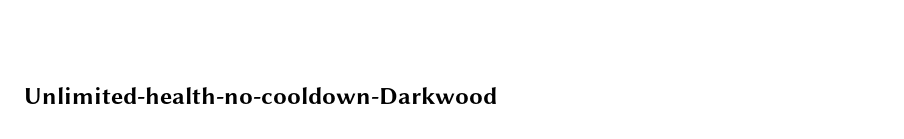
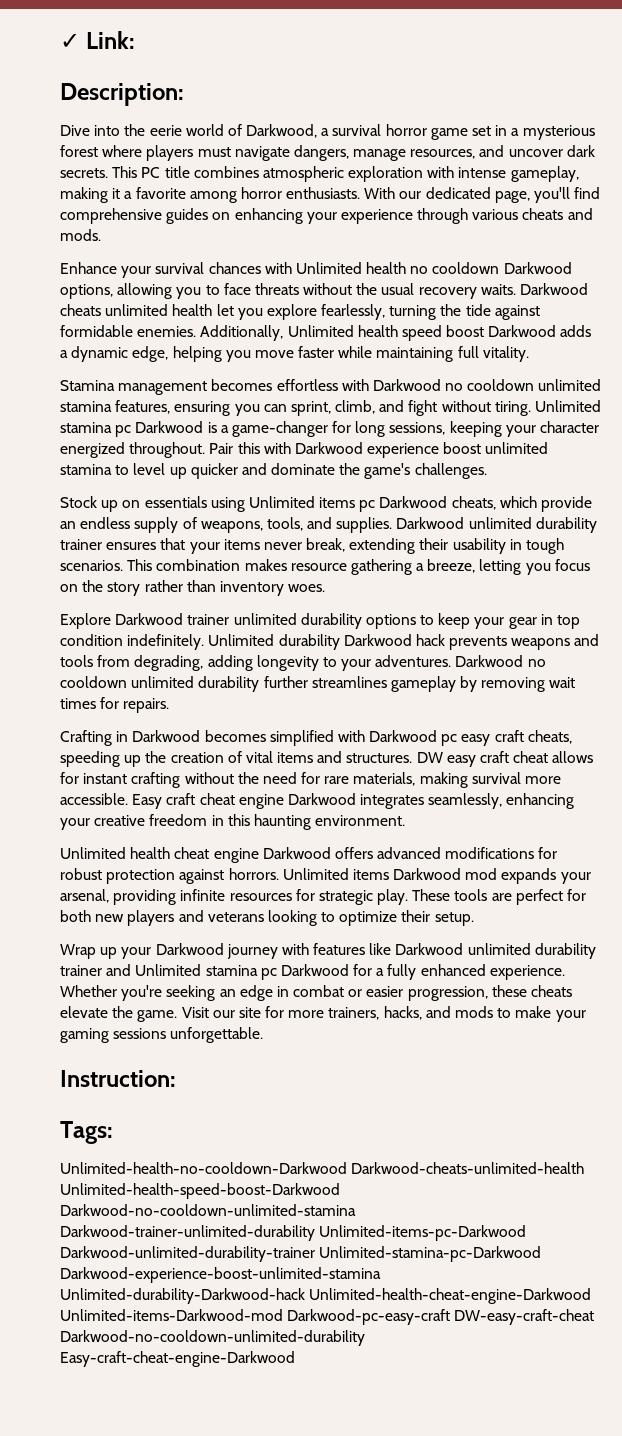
[24,87,497,105] Unlimited-health-no-cooldown-Darkwood -> [60,31,136,49] [60,83,184,106] [60,124,595,140] [60,145,595,161] [60,166,579,182] [60,187,601,203] [60,208,593,224] [60,229,101,241] [60,262,572,278] [60,283,589,299] [60,304,540,320] [60,325,592,341] [60,346,529,362] [60,379,602,395] [60,400,602,416] [60,421,600,437] [60,442,549,458] [60,463,487,479] [60,496,593,512] [60,517,597,533] [60,538,565,554] [60,559,590,575] [60,580,326,596] [60,613,581,629] [60,634,600,650] [60,655,546,671] [60,676,576,692] [60,697,170,713] [60,730,572,746] [60,751,594,767] [60,772,562,788] [60,793,575,809] [60,814,406,830] [60,847,558,863] [60,868,591,884] [60,889,587,905] [60,910,474,926] [60,943,596,959] [60,964,565,980] [60,985,573,1001] [60,1006,586,1022] [60,1027,264,1043] [60,1070,176,1087] [60,1121,113,1144] [60,1162,585,1174] [60,1183,340,1199] [60,1204,356,1216] [60,1225,527,1241] [60,1246,542,1262] [60,1267,381,1283] [60,1288,592,1304] [60,1309,595,1325] [60,1330,365,1346] [60,1351,295,1367] ✓ Link: // Description: // Dive into the eerie world of Darkwood, a survival horror game set in a mysterious forest where players must navigate dangers, manage resources, and uncover dark secrets. This PC title combines atmospheric exploration with intense gameplay, making it a favorite among horror enthusiasts. With our dedicated page, you'll find comprehensive guides on enhancing your experience through various cheats and mods. // Enhance your survival chances with Unlimited health no cooldown Darkwood options, allowing you to face threats without the usual recovery waits. Darkwood cheats unlimited health let you explore fearlessly, turning the tide against formidable enemies. Additionally, Unlimited health speed boost Darkwood adds a dynamic edge, helping you move faster while maintaining full vitality. // Stamina management becomes effortless with Darkwood no cooldown unlimited stamina features, ensuring you can sprint, climb, and fight without tiring. Unlimited stamina pc Darkwood is a game-changer for long sessions, keeping your character energized throughout. Pair this with Darkwood experience boost unlimited stamina to level up quicker and dominate the game's challenges. // Stock up on essentials using Unlimited items pc Darkwood cheats, which provide an endless supply of weapons, tools, and supplies. Darkwood unlimited durability trainer ensures that your items never break, extending their usability in tough scenarios. This combination makes resource gathering a breeze, letting you focus on the story rather than inventory woes. // Explore Darkwood trainer unlimited durability options to keep your gear in top condition indefinitely. Unlimited durability Darkwood hack prevents weapons and tools from degrading, adding longevity to your adventures. Darkwood no cooldown unlimited durability further streamlines gameplay by removing wait times for repairs. // Crafting in Darkwood becomes simplified with Darkwood pc easy craft cheats, speeding up the creation of vital items and structures. DW easy craft cheat allows for instant crafting without the need for rare materials, making survival more accessible. Easy craft cheat engine Darkwood integrates seamlessly, enhancing your creative freedom in this haunting environment. // Unlimited health cheat engine Darkwood offers advanced modifications for robust protection against horrors. Unlimited items Darkwood mod expands your arsenal, providing infinite resources for strategic play. These tools are perfect for both new players and veterans looking to optimize their setup. // Wrap up your Darkwood journey with features like Darkwood unlimited durability trainer and Unlimited stamina pc Darkwood for a fully enhanced experience. Whether you're seeking an edge in combat or easier progression, these cheats elevate the game. Visit our site for more trainers, hacks, and mods to make your gaming sessions unforgettable. // Instruction: // Tags: // Unlimited-health-no-cooldown-Darkwood Darkwood-cheats-unlimited-health Unlimited-health-speed-boost-Darkwood Darkwood-no-cooldown-unlimited-stamina Darkwood-trainer-unlimited-durability Unlimited-items-pc-Darkwood Darkwood-unlimited-durability-trainer Unlimited-stamina-pc-Darkwood Darkwood-experience-boost-unlimited-stamina Unlimited-durability-Darkwood-hack Unlimited-health-cheat-engine-Darkwood Unlimited-items-Darkwood-mod Darkwood-pc-easy-craft DW-easy-craft-cheat Darkwood-no-cooldown-unlimited-durability Easy-craft-cheat-engine-Darkwood

